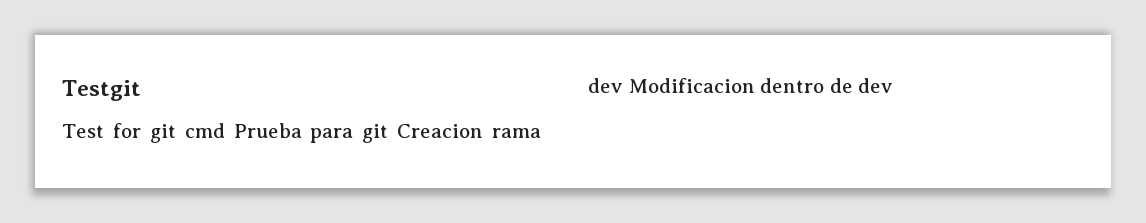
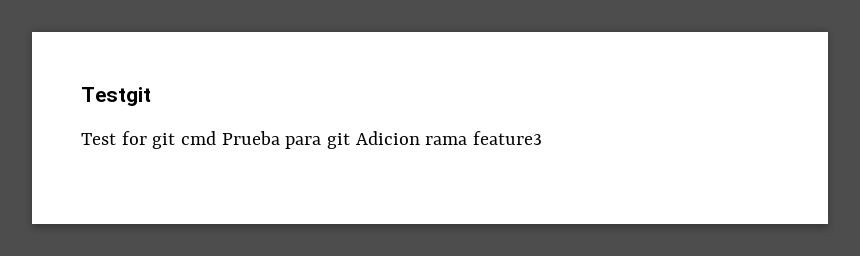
[397,124,541,138] [588,78,894,93] Creacion rama dev Modificacion dentro de dev -> [355,131,543,145] Adicion rama feature3

